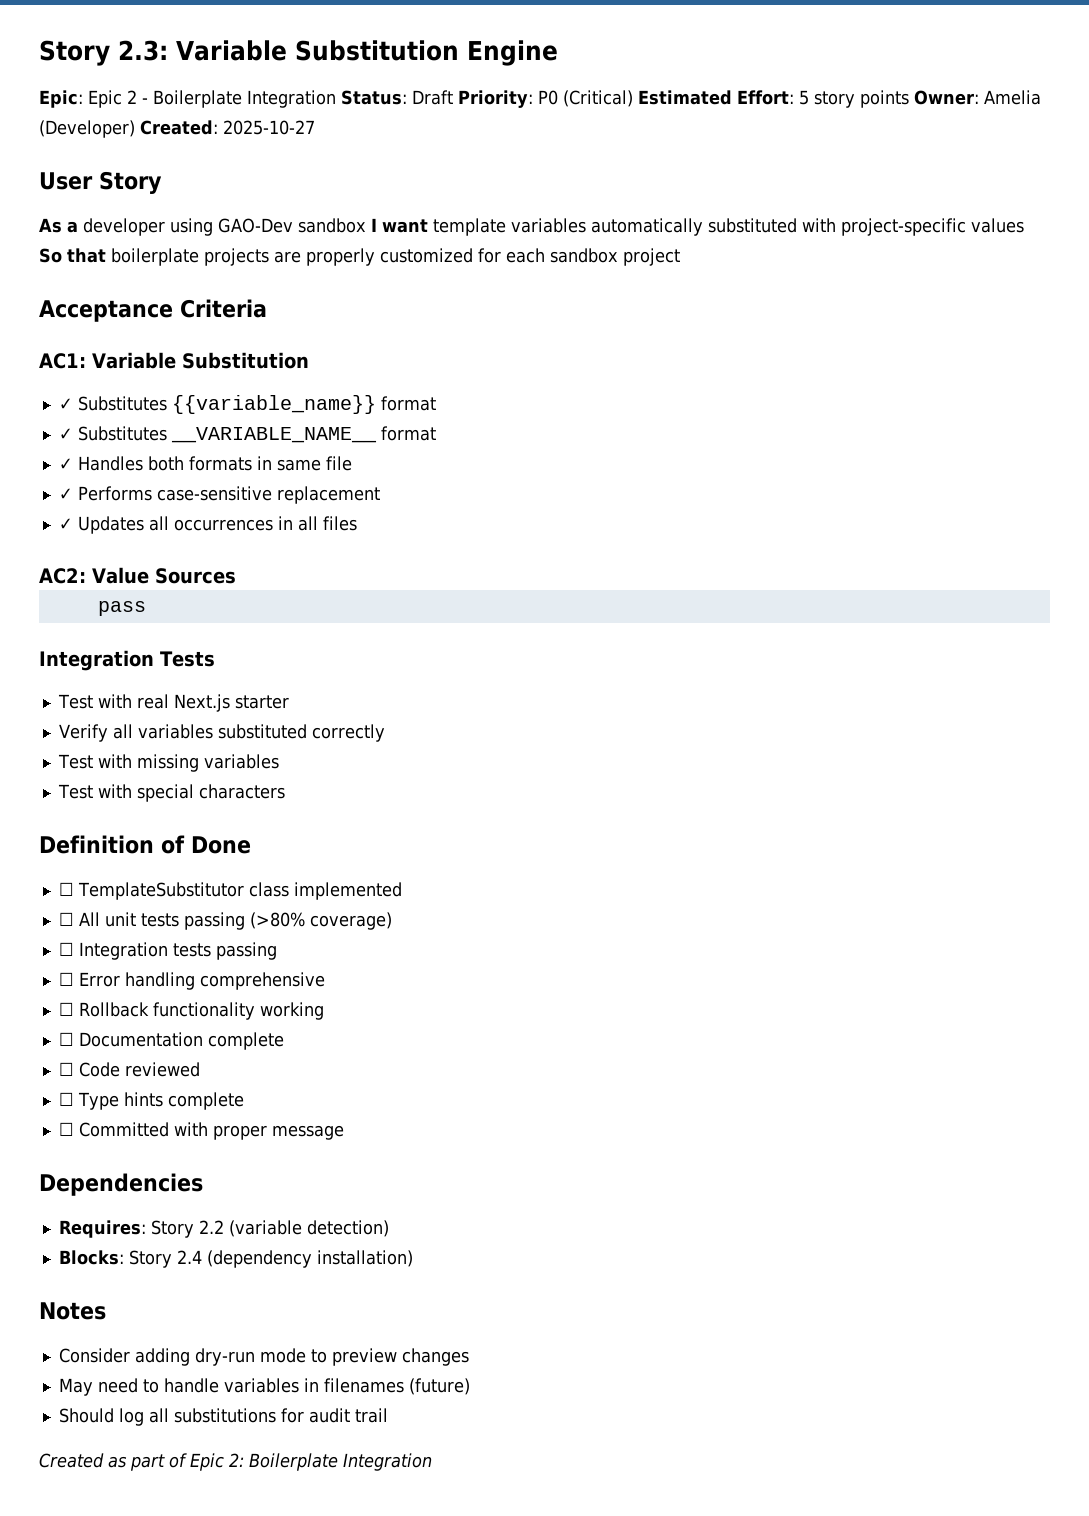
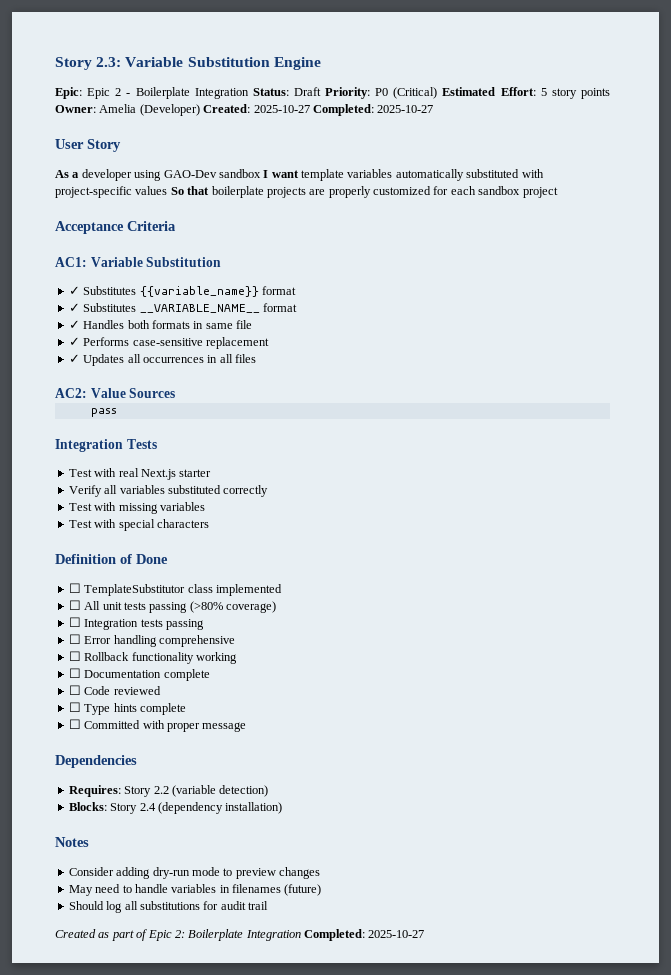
(315, 127) none -> [312,104,434,116] Completed: 2025-10-27
(432, 1462) none -> [304,929,425,941] Completed: 2025-10-27

